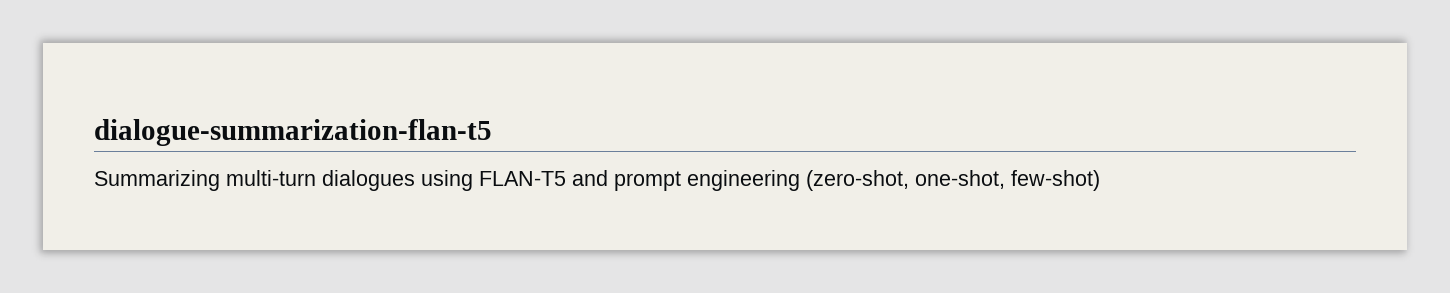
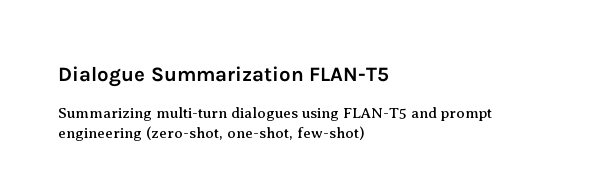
[94,119,492,146] dialogue-summarization-flan-t5 -> [58,66,390,87] Dialogue Summarization FLAN-T5

